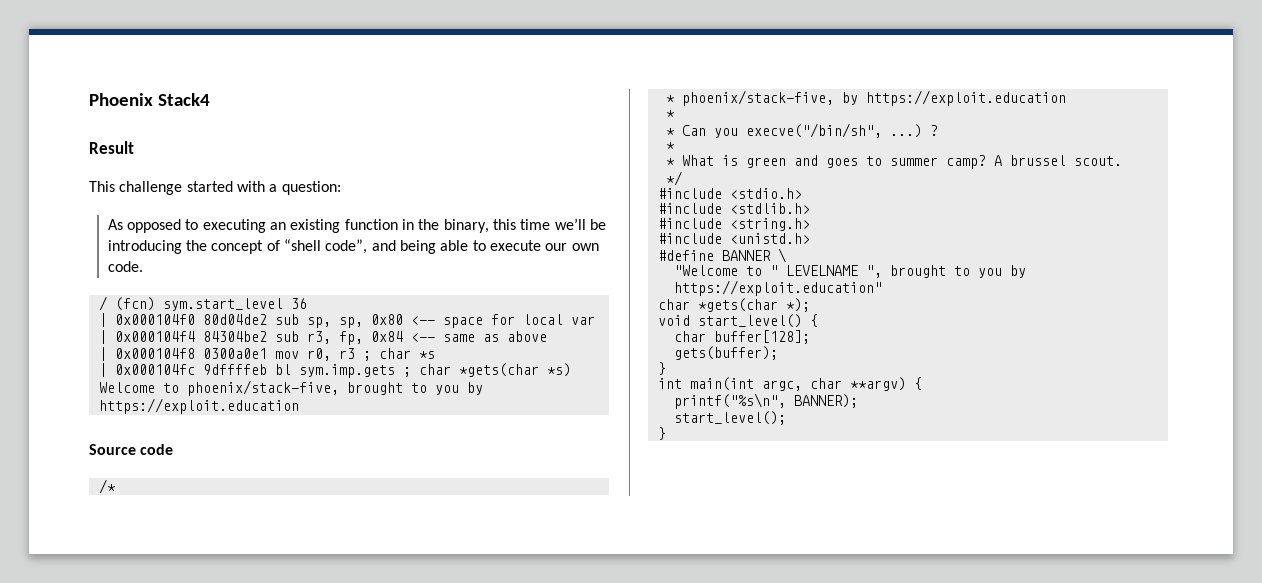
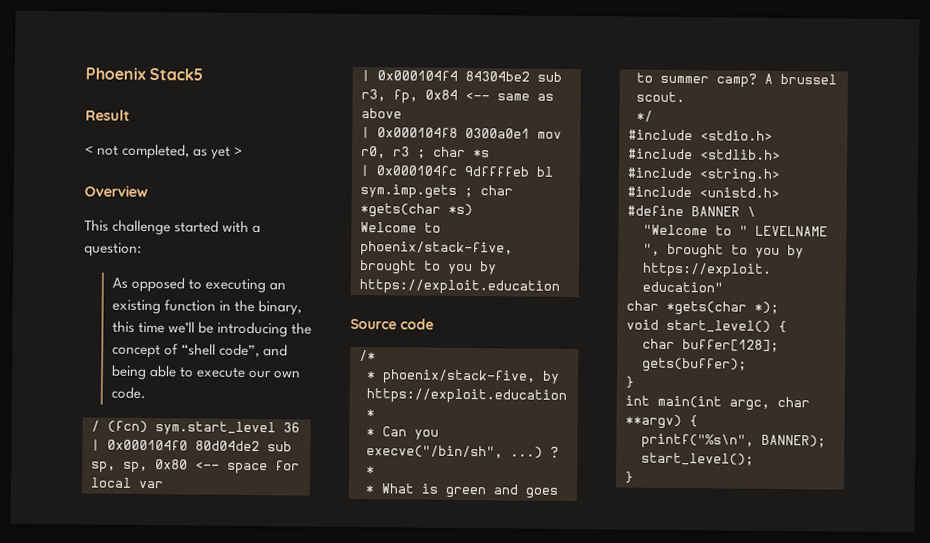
[157,93,210,106] Stack4 -> [149,68,204,81] Stack5
(134, 147) none -> [85,143,244,160] [84,185,148,198] // < not completed, as yet > // Overview

